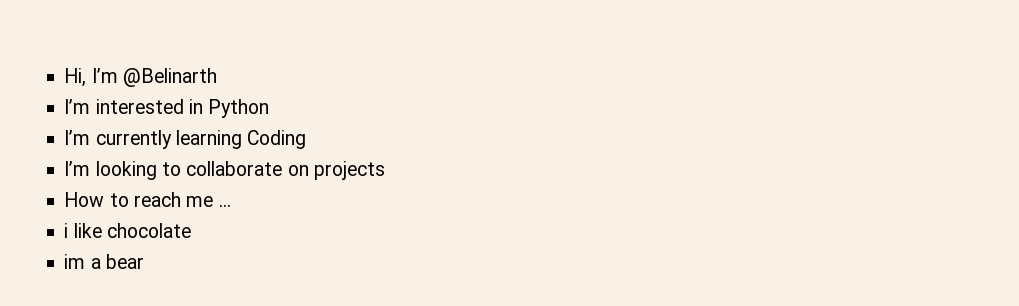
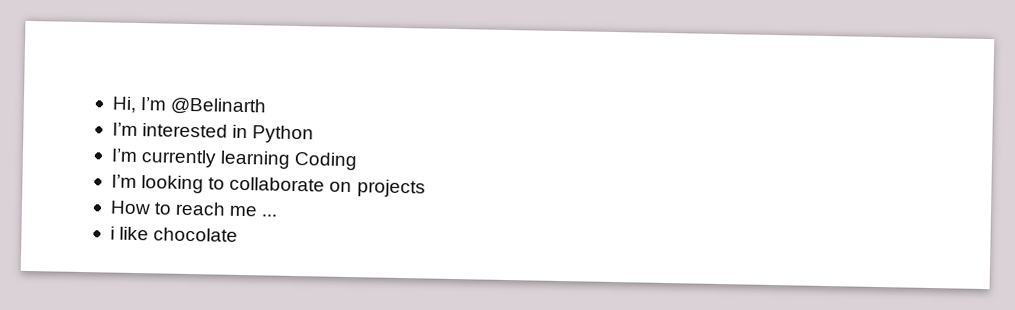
[64,254,144,269] // im a bear -> (239, 234) none

